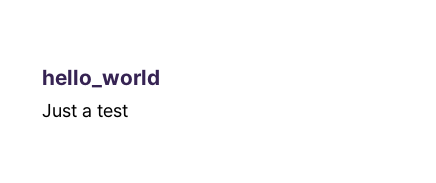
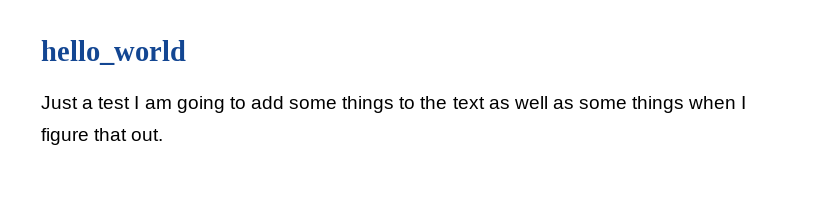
(128, 111) none -> [134,96,747,113] [41,128,164,145] I am going to add some things to the text as well as some things when I figure that out.

